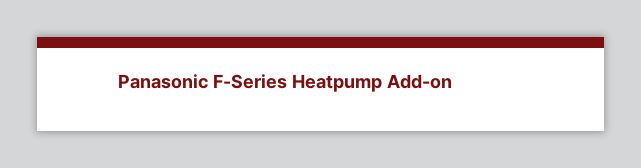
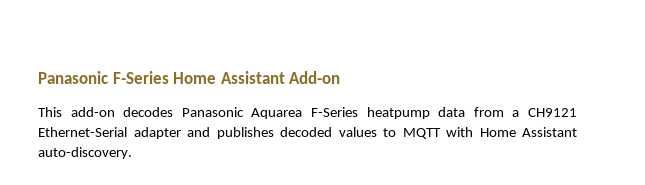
[291,74,382,92] Heatpump -> [173,71,285,84] Home Assistant
(452, 81) none -> [38,107,578,119] [38,127,577,139] [38,147,132,159] // This add-on decodes Panasonic Aquarea F-Series heatpump data from a CH9121 Ethernet-Serial adapter and publishes decoded values to MQTT with Home Assistant auto-discovery.

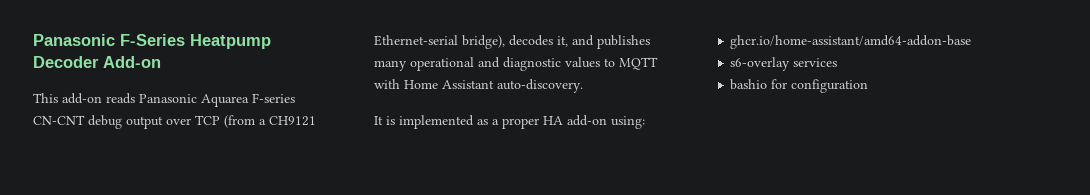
[173,71,285,84] Home Assistant -> [190,34,271,49] [33,56,99,68] Heatpump Decoder
[123,107,174,117] decodes -> [106,93,135,104] reads
[311,107,578,119] [38,127,332,139] F-Series heatpump data from a CH9121 Ethernet-Serial adapter and publishes decoded -> [252,93,295,103] [33,115,316,129] [374,35,650,49] [374,57,561,71] F-series CN-CNT debug output over TCP (from a CH9121 Ethernet-serial bridge), decodes it, and publishes many operational and diagnostic
(132, 153) none -> [374,115,645,129] [730,35,972,49] [730,57,838,71] [730,79,869,93] // It is implemented as a proper HA add-on using: // ghcr.io/home-assistant/amd64-addon-base // s6-overlay services // bashio for configuration

